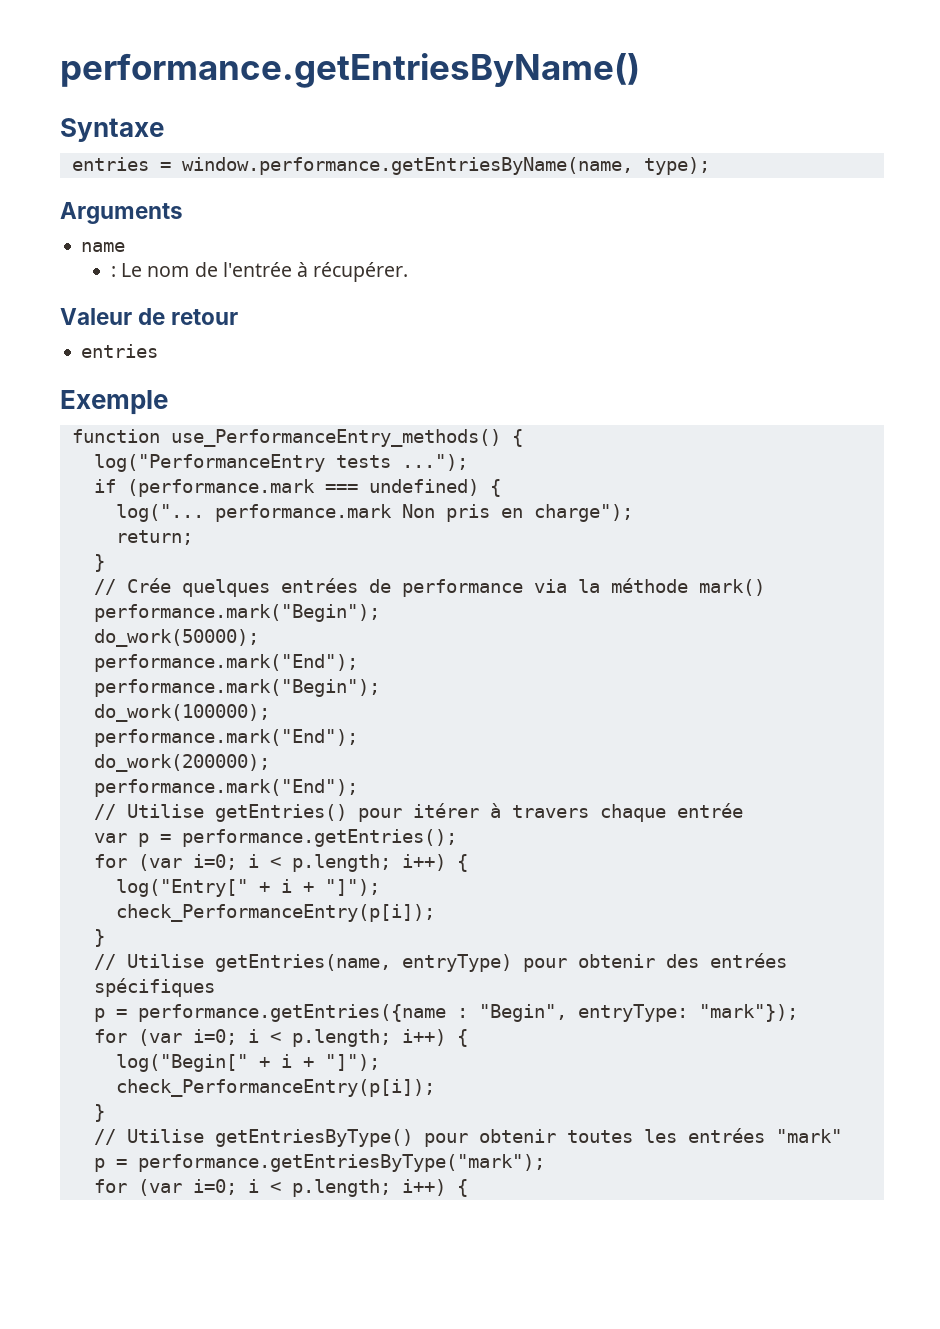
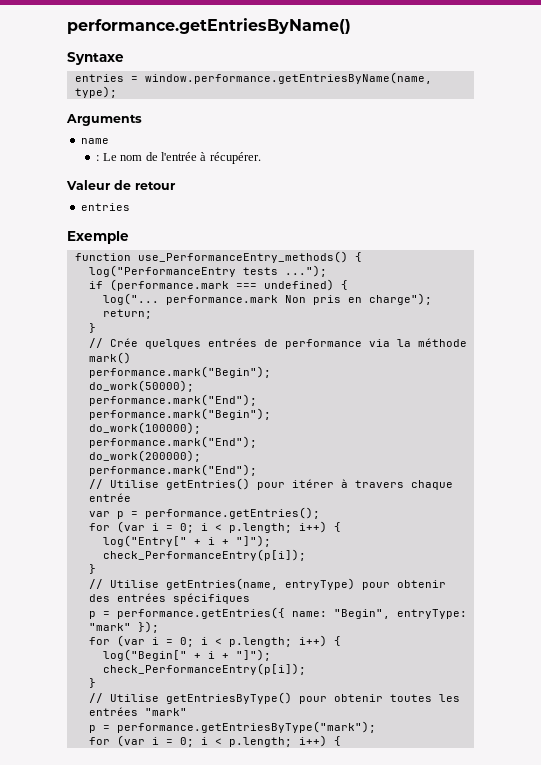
[192,854,237,870] i=0; -> [151,523,194,533] i = 0;
[137,1004,798,1022] [93,1029,237,1046] performance.getEntries({name : "Begin", entryType: "mark"}); // for (var i=0; -> [116,607,467,619] [88,621,159,633] [88,635,194,647] performance.getEntries({ name: "Begin", entryType: "mark" }); // for (var i = 0;
[192,1179,237,1195] i=0; -> [151,737,194,747] i = 0;

